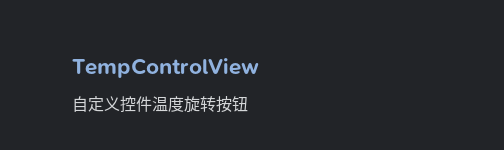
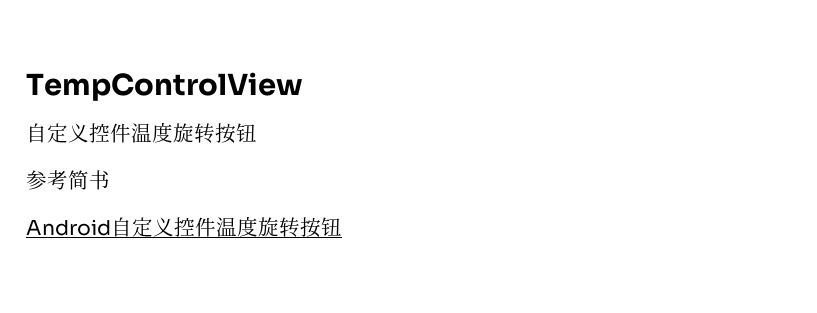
(248, 104) none -> [26,170,110,190] [26,216,342,238] // 参考简书 // Android自定义控件温度旋转按钮

